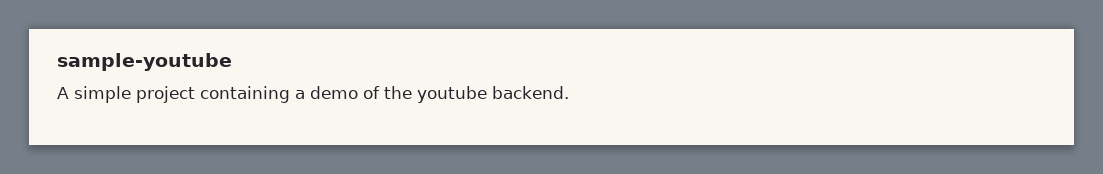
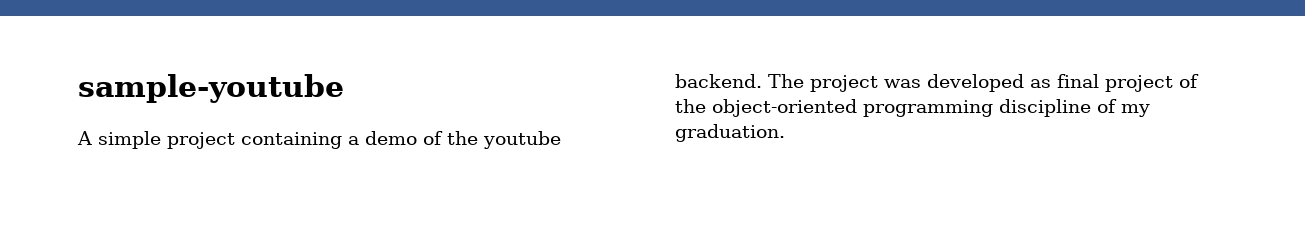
(569, 92) none -> [768,74,1199,92] [675,99,1150,117] [675,124,785,142] The project was developed as final project of the object-oriented programming discipline of my graduation.

